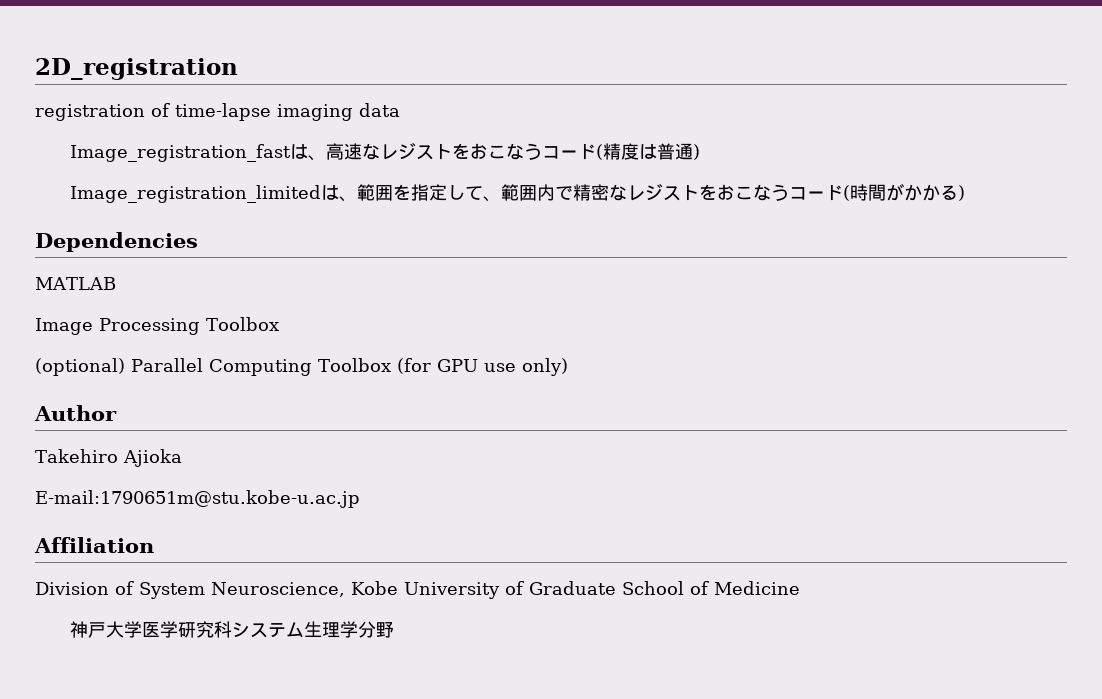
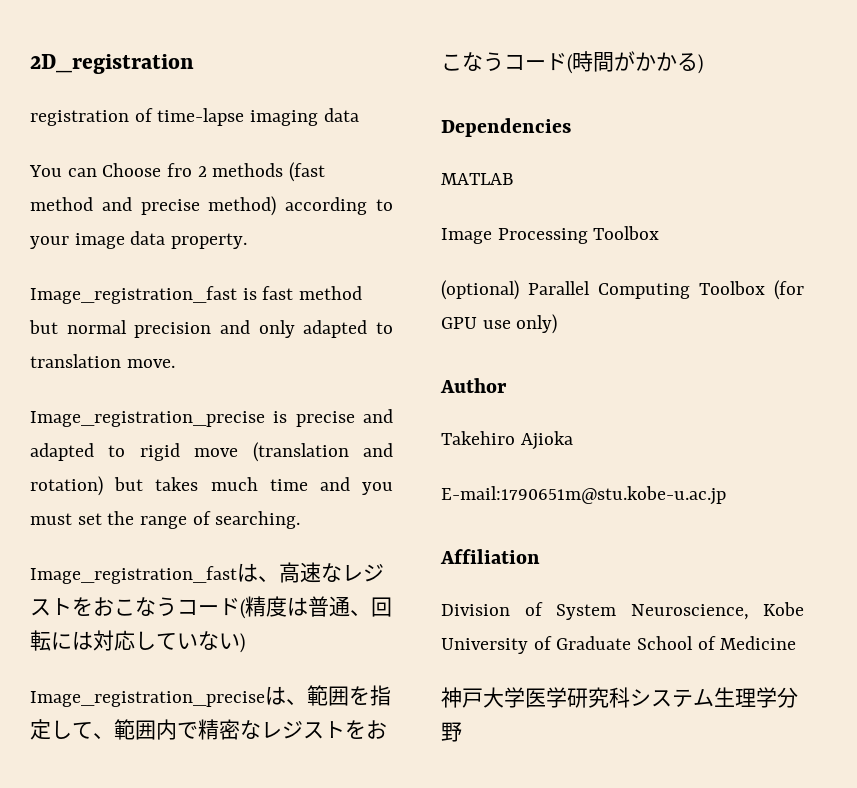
(400, 110) none -> [29,162,326,182] [30,196,393,216] [30,231,248,249] [30,286,363,304] [29,320,393,338] [30,354,175,368] [30,409,393,427] [30,442,393,462] [30,476,393,496] [30,511,301,529] // You can Choose fro 2 methods (fast method and precise method) according to your image data property. // Image_registration_fast is fast method but normal precision and only adapted to translation move. // Image_registration_precise is precise and adapted to rigid move (translation and rotation) but takes much time and you must set the range of searching.
[692,144,700,160] [69,185,321,203] ) // Image_registration_limited -> [350,597,392,617] [30,630,245,653] [30,691,265,707] 、回転には対応していない) // Image_registration_precise

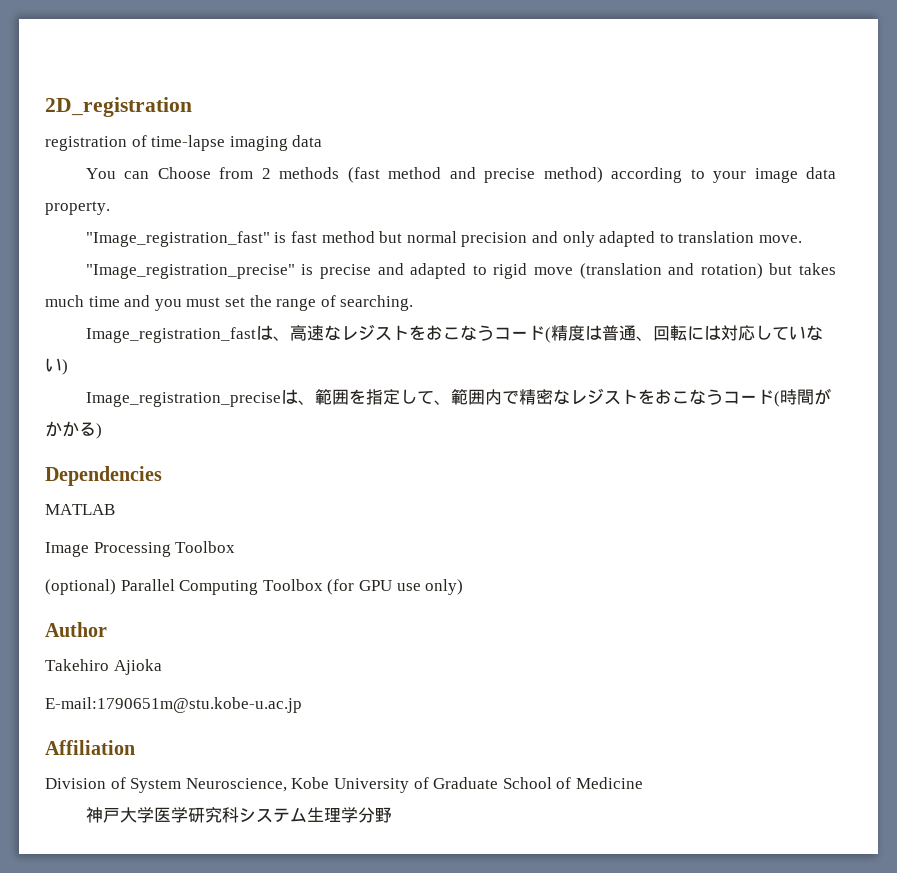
[167,163,193,177] fro -> [219,167,254,179] from
[30,286,237,304] Image_registration_fast -> [85,231,270,247] "Image_registration_fast"
[30,411,265,427] Image_registration_precise -> [85,264,295,279] "Image_registration_precise"

